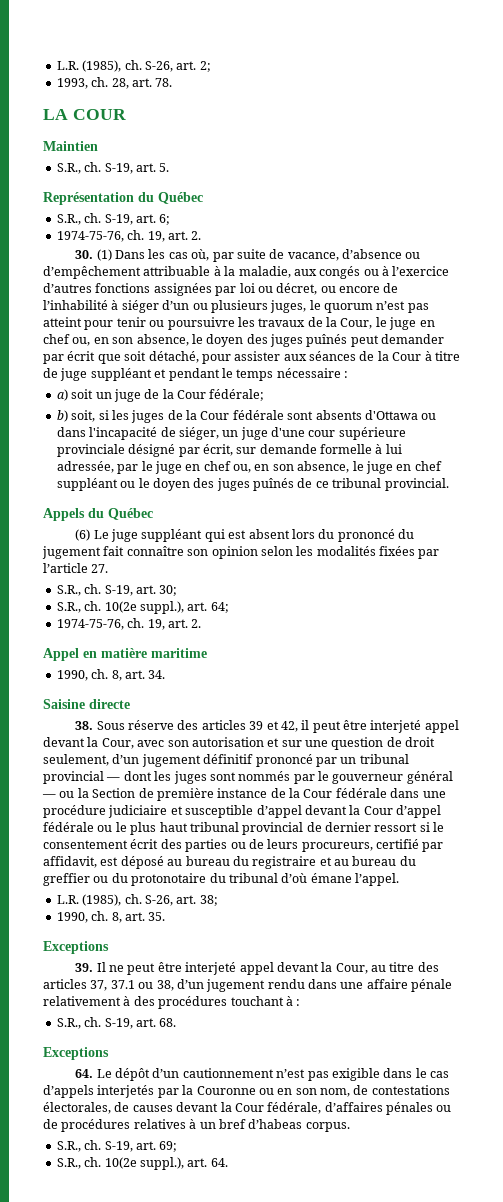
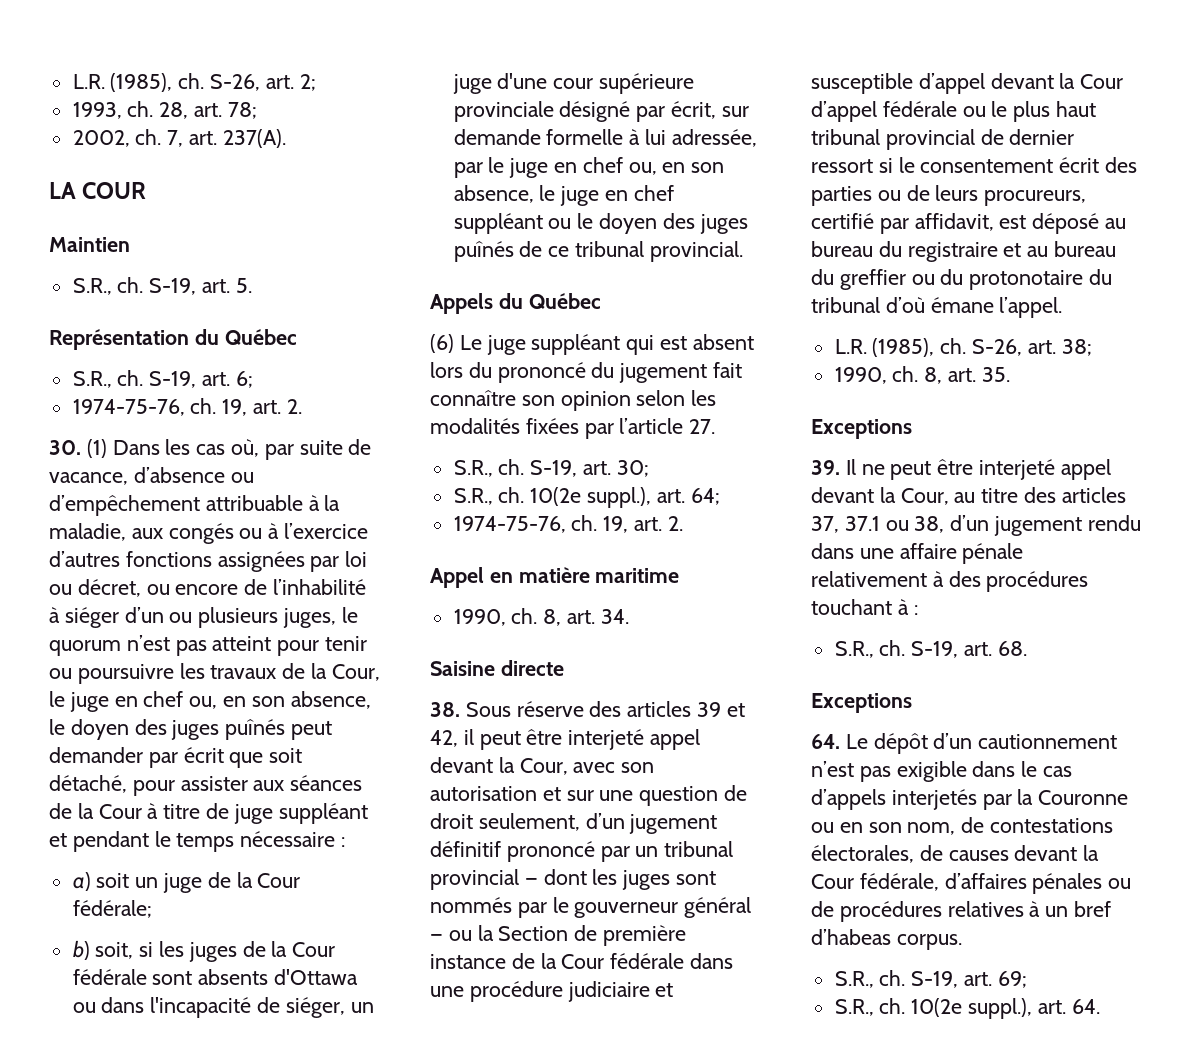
[155,78,173,87] 78. -> [227,102,257,119] [72,129,286,148] 78; // 2002, ch. 7, art. 237(A).

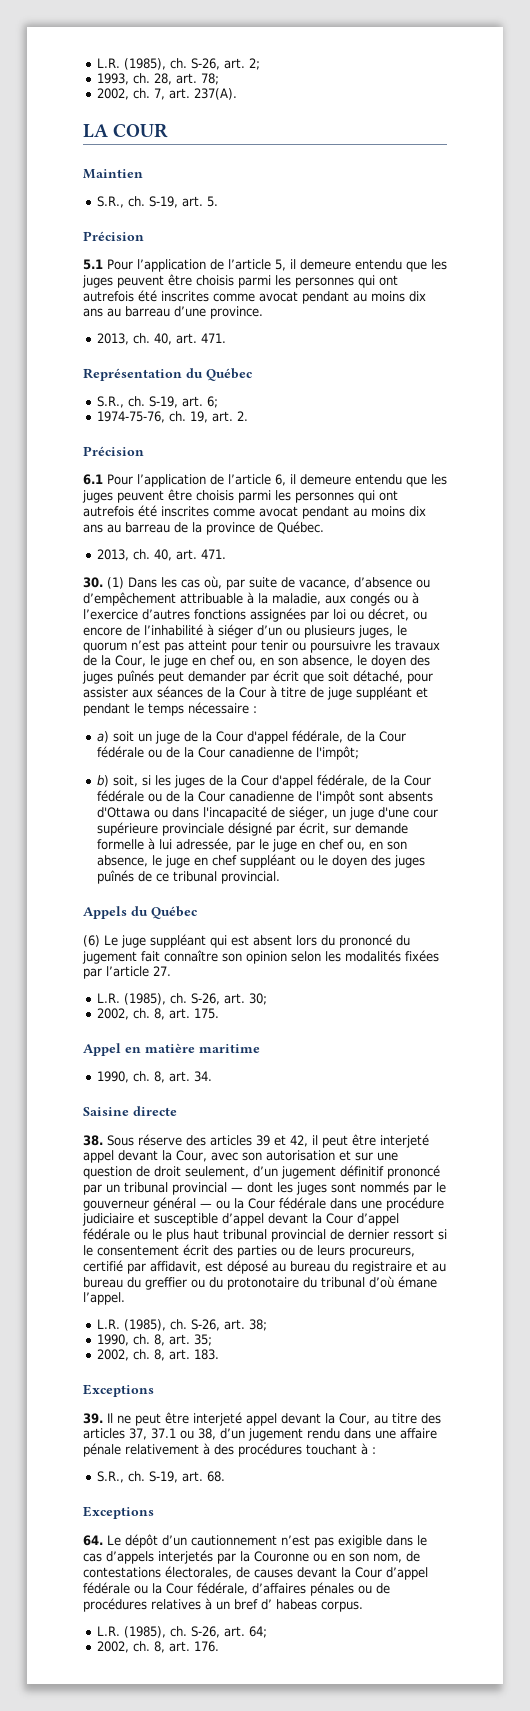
(252, 285) none -> [83,231,144,241] [83,259,447,272] [82,274,398,288] [83,290,426,304] [83,306,263,319] [96,333,226,345] // Précision // 5.1 Pour l’application de l’article 5, il demeure entendu que les juges peuvent être choisis parmi les personnes qui ont autrefois été inscrites comme avocat pendant au moins dix ans au barreau d’une province. // 2013, ch. 40, art. 471.
(302, 406) none -> [83,446,144,456] [83,474,447,487] [82,489,398,503] [83,505,426,519] [83,521,324,535] [96,549,226,561] // Précision // 6.1 Pour l’application de l’article 6, il demeure entendu que les juges peuvent être choisis parmi les personnes qui ont autrefois été inscrites comme avocat pendant au moins dix ans au barreau de la province de Québec. // 2013, ch. 40, art. 471.
[72,900,152,918] fédérale; -> [246,730,406,744] [96,746,359,760] d'appel fédérale, de la Cour fédérale ou de la Cour canadienne de l'impôt;
[72,969,147,985] fédérale -> [271,774,431,788] [96,790,355,804] d'appel fédérale, de la Cour fédérale ou de la Cour canadienne de l'impôt
[453,459,649,477] [453,487,720,508] [453,515,683,533] S.R., ch. S-19, art. 30; // S.R., ch. 10(2e suppl.), art. 64; // 1974-75-76, ch. 19, art. 2. -> [96,993,267,1005] [96,1008,219,1020] L.R. (1985), ch. S-26, art. 30; // 2002, ch. 8, art. 175.
[498,925,687,946] [430,953,557,969] Section de première instance de la -> (244, 1203) none
[981,367,1010,382] 35. -> [193,1334,212,1346] [96,1349,219,1361] 35; // 2002, ch. 8, art. 183.
(854, 881) none -> [386,1567,428,1580] [83,1582,193,1594] d’appel fédérale ou la Cour
[811,929,891,945] d’habeas -> [261,1599,317,1610] d’ habeas
[834,970,1027,988] [834,998,1100,1019] S.R., ch. S-19, art. 69; // S.R., ch. 10(2e suppl.), art. 64. -> [96,1626,267,1638] [96,1641,219,1653] L.R. (1985), ch. S-26, art. 64; // 2002, ch. 8, art. 176.

